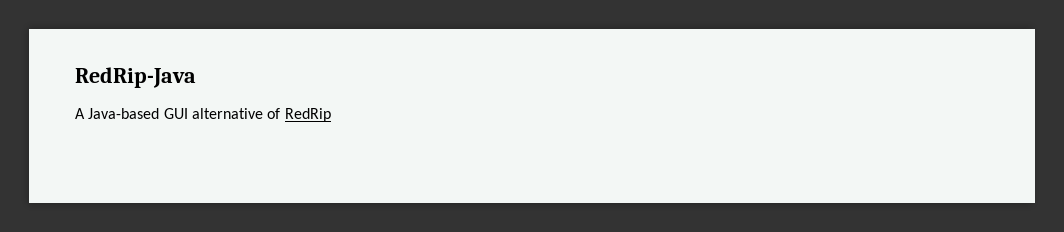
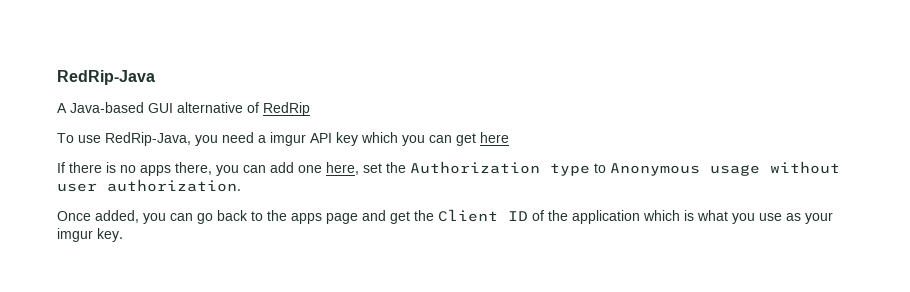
(331, 115) none -> [57,132,509,146] [57,161,840,176] [57,179,241,192] [57,209,833,224] [57,228,123,242] // To use RedRip-Java, you need a imgur API key which you can get here // If there is no apps there, you can add one here, set the Authorization type to Anonymous usage without user authorization. // Once added, you can go back to the apps page and get the Client ID of the application which is what you use as your imgur key.

